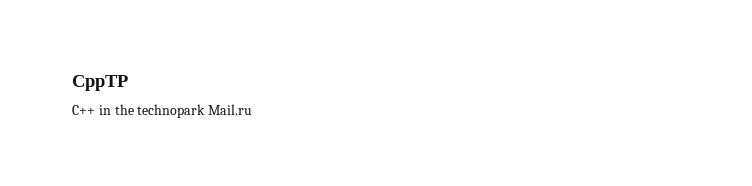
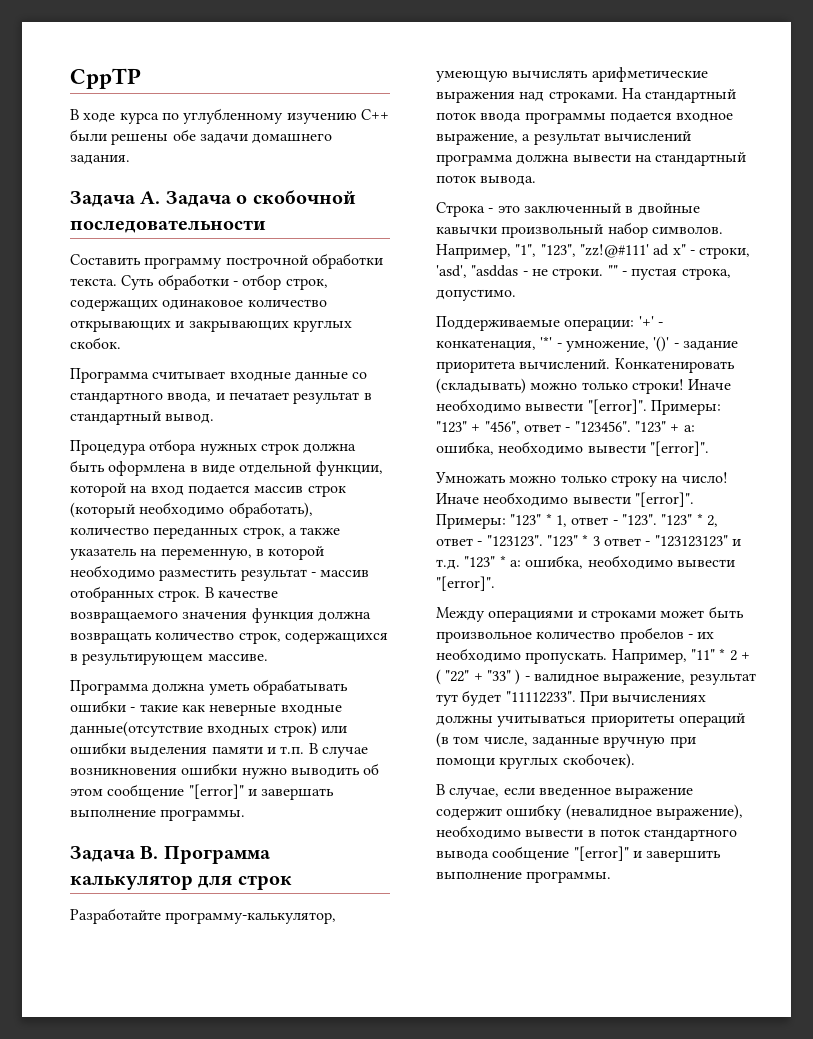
[72,104,253,118] C++ in the technopark Mail.ru -> [70,108,389,124] [70,129,333,145] [70,154,130,165] [70,190,356,207] [70,220,266,233] [70,253,383,269] [70,274,328,290] [70,299,327,311] [70,320,352,332] [70,337,121,349] [70,368,368,383] [70,392,372,404] [70,411,215,425] [70,439,357,455] [70,460,383,476] [70,483,346,497] [70,502,313,518] [70,527,341,539] [70,546,325,560] [70,565,370,581] [70,586,278,602] [70,608,371,623] [70,632,388,644] [70,653,268,665] [70,679,348,695] [70,700,342,716] [70,721,347,737] [70,742,368,758] [70,763,380,779] [70,784,335,800] [70,809,246,821] [70,846,271,864] [70,875,292,890] [70,908,337,924] [436,67,708,82] [436,88,737,103] [436,112,734,124] [436,131,691,145] [436,152,747,166] [436,175,537,186] [436,202,700,217] [436,222,723,238] [436,244,751,259] [436,265,731,280] [436,289,516,301] [436,316,663,331] [436,336,738,352] [436,358,735,373] [436,378,732,394] [436,399,721,415] [436,421,695,434] [436,441,709,456] [435,472,728,487] [436,492,694,507] [436,513,718,529] [436,534,741,547] [436,555,735,570] [436,576,495,591] [436,606,744,622] [436,627,715,643] [436,648,750,664] [436,669,756,685] [436,690,707,706] [436,713,745,727] [436,732,696,748] [436,753,635,769] [436,784,694,799] [436,804,743,820] [436,825,738,841] [436,846,722,862] [436,871,612,883] В ходе курса по углубленному изучению С++ были решены обе задачи домашнего задания. // Задача А. Задача о скобочной последовательности // Составить программу построчной обработки текста. Суть обработки - отбор строк, содержащих одинаковое количество открывающих и закрывающих круглых скобок. // Программа считывает входные данные со стандартного ввода, и печатает результат в стандартный вывод. // Процедура отбора нужных строк должна быть оформлена в виде отдельной функции, которой на вход подается массив строк (который необходимо обработать), количество переданных строк, а также указатель на переменную, в которой необходимо разместить результат - массив отобранных строк. В качестве возвращаемого значения функция должна возвращать количество строк, содержащихся в результирующем массиве. // Программа должна уметь обрабатывать ошибки - такие как неверные входные данные(отсутствие входных строк) или ошибки выделения памяти и т.п. В случае возникновения ошибки нужно выводить об этом сообщение "[error]" и завершать выполнение программы. // Задача В. Программа калькулятор для строк // Разработайте программу-калькулятор, умеющую вычислять арифметические выражения над строками. На стандартный поток ввода программы подается входное выражение, а результат вычислений программа должна вывести на стандартный поток вывода. // Строка - это заключенный в двойные кавычки произвольный набор символов. Например, "1", "123", "zz!@#111' ad x" - строки, 'asd', "asddas - не строки. "" - пустая строка, допустимо. // Поддерживаемые операции: '+' - конкатенация, '*' - умножение, '()' - задание приоритета вычислений. Конкатенировать (складывать) можно только строки! Иначе необходимо вывести "[error]". Примеры: "123" + "456", ответ - "123456". "123" + a: ошибка, необходимо вывести "[error]". // Умножать можно только строку на число! Иначе необходимо вывести "[error]". Примеры: "123" * 1, ответ - "123". "123" * 2, ответ - "123123". "123" * 3 ответ - "123123123" и т.д. "123" * a: ошибка, необходимо вывести "[error]". // Между операциями и строками может быть произвольное количество пробелов - их необходимо пропускать. Например, "11" * 2 + ( "22" + "33" ) - валидное выражение, результат тут будет "11112233". При вычислениях должны учитываться приоритеты операций (в том числе, заданные вручную при помощи круглых скобочек). // В случае, если введенное выражение содержит ошибку (невалидное выражение), необходимо вывести в поток стандартного вывода сообщение "[error]" и завершить выполнение программы.

